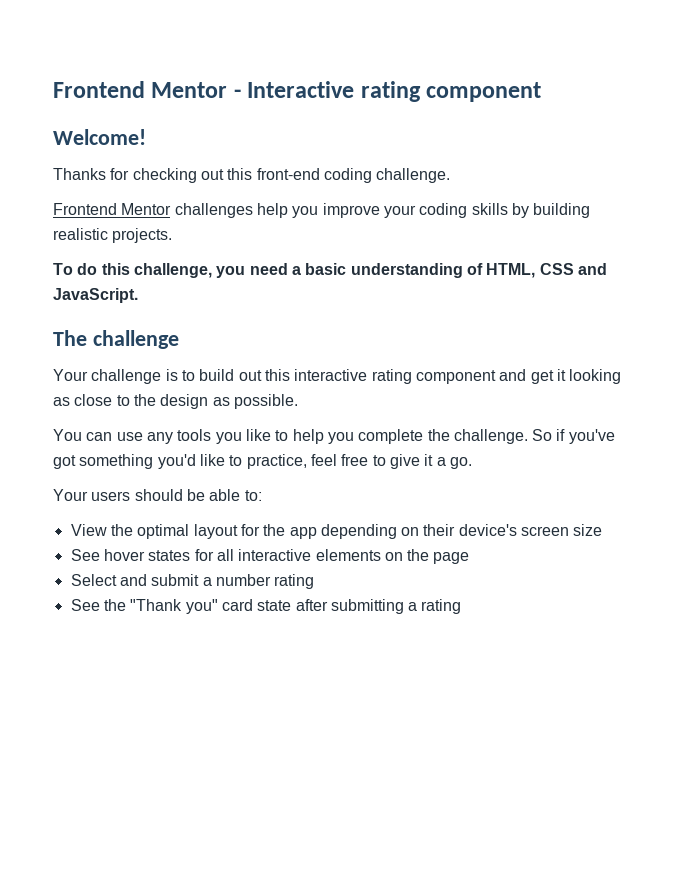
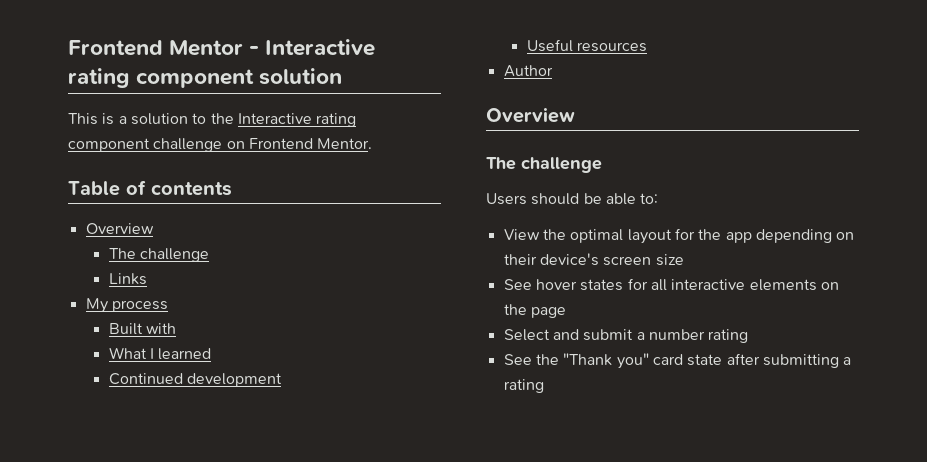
[53,129,146,145] [53,168,451,183] [53,203,591,218] [53,228,173,243] [53,263,607,278] [53,288,138,303] [53,330,179,349] [53,369,622,384] [53,394,298,409] [53,429,615,444] [53,454,472,469] [53,489,131,501] // Welcome! // Thanks for checking out this front-end coding challenge. // Frontend Mentor challenges help you improve your coding skills by building realistic projects. // To do this challenge, you need a basic understanding of HTML, CSS and JavaScript. // The challenge // Your challenge is to build out this interactive rating component and get it looking as close to the design as possible. // You can use any tools you like to help you complete the challenge. So if you've got something you'd like to practice, feel free to give it a go. // Your users -> [259,68,343,85] [68,113,357,127] [68,138,373,152] [68,180,232,196] [85,223,154,234] [108,248,210,262] [108,273,147,285] [85,298,168,313] [108,323,177,335] [108,347,212,360] [108,373,283,387] [526,39,648,52] [503,65,553,77] [486,107,575,123] [486,157,602,173] [486,193,527,205] solution // This is a solution to the Interactive rating component challenge on Frontend Mentor. // Table of contents // Overview // The challenge // Links // My process // Built with // What I learned // Continued development // Useful resources // Author // Overview // The challenge // Users

